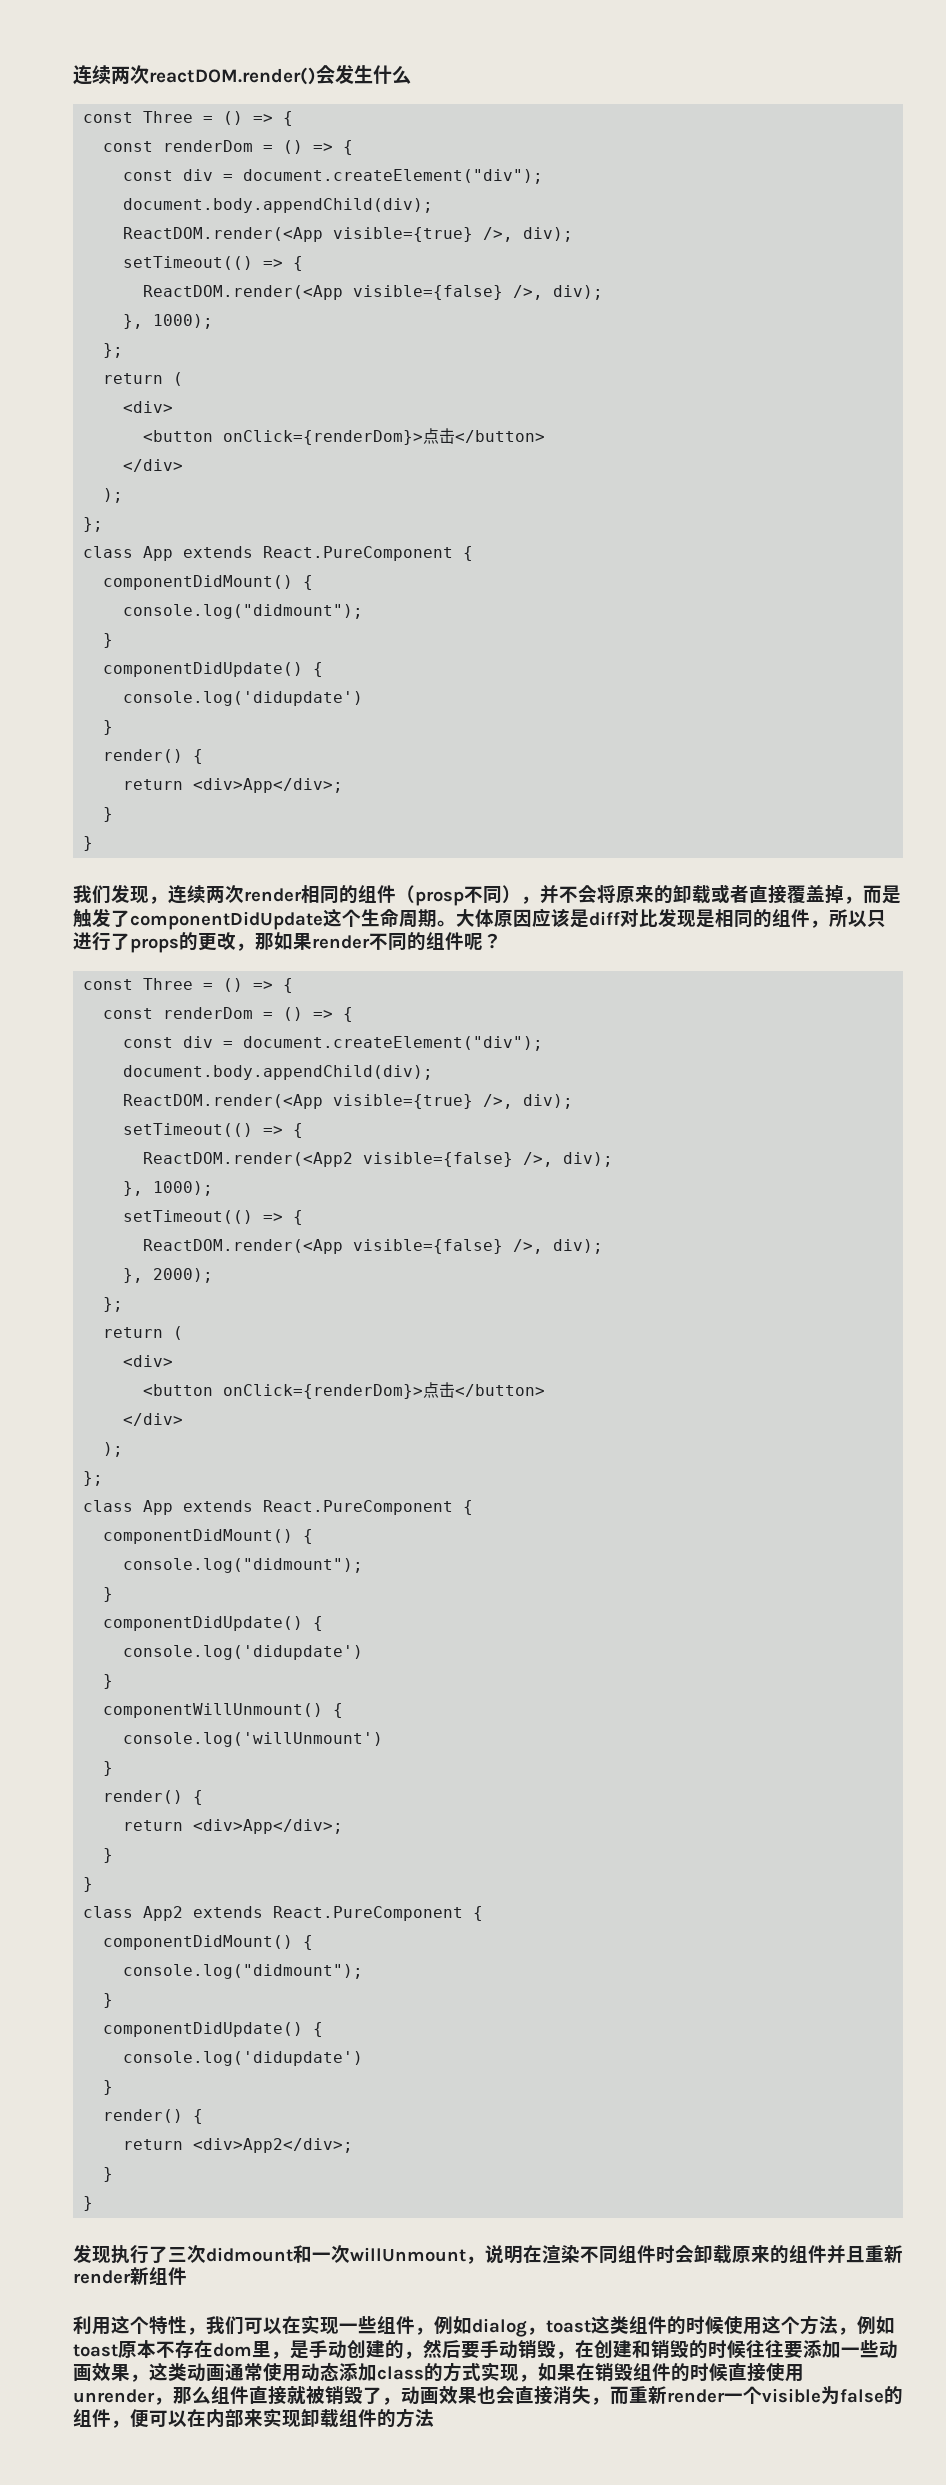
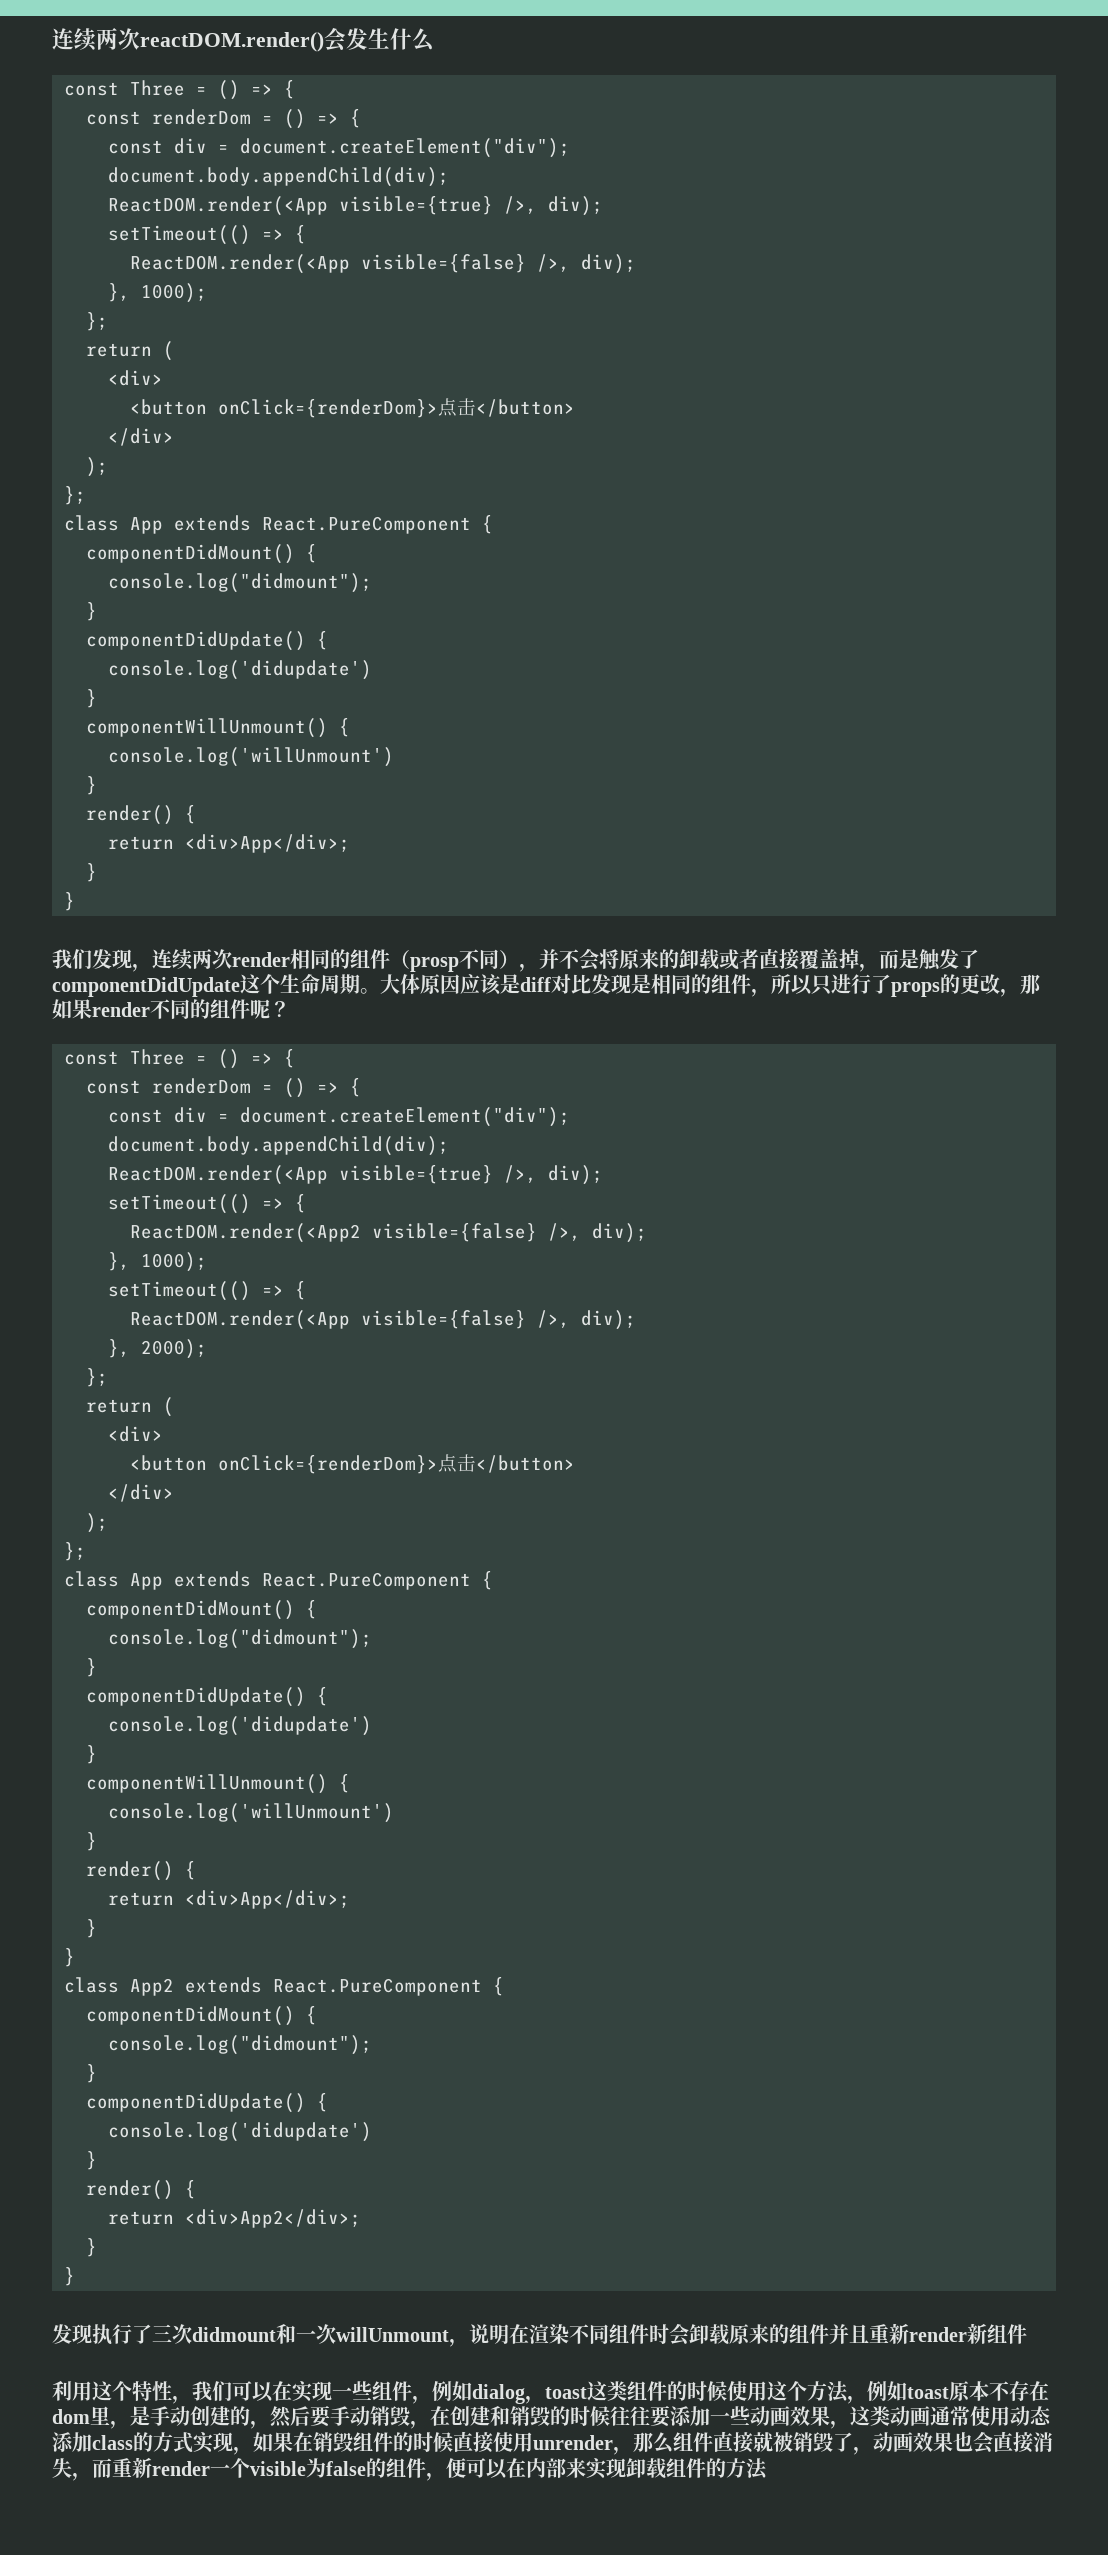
(113, 727) none -> [86,718,350,738] [108,747,394,767] [86,776,97,795] // componentWillUnmount() { // console.log('willUnmount') // }

